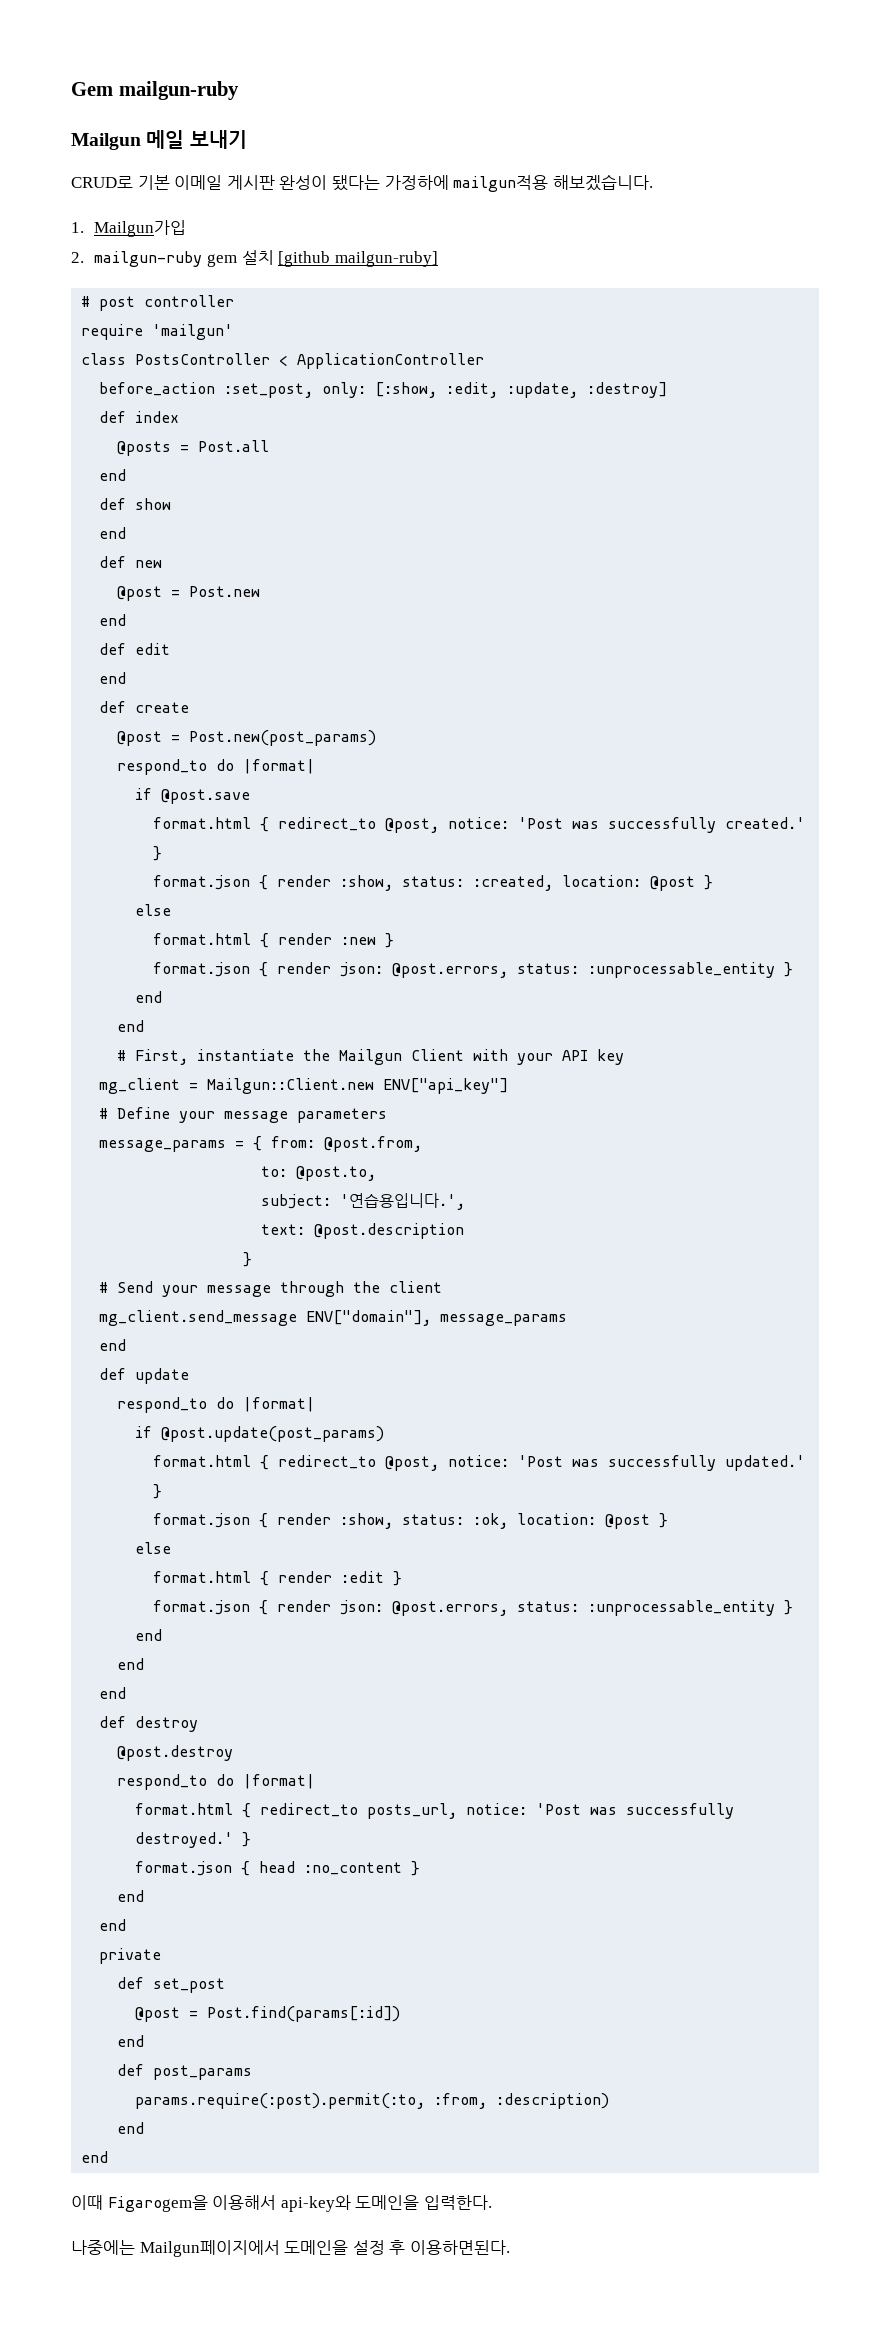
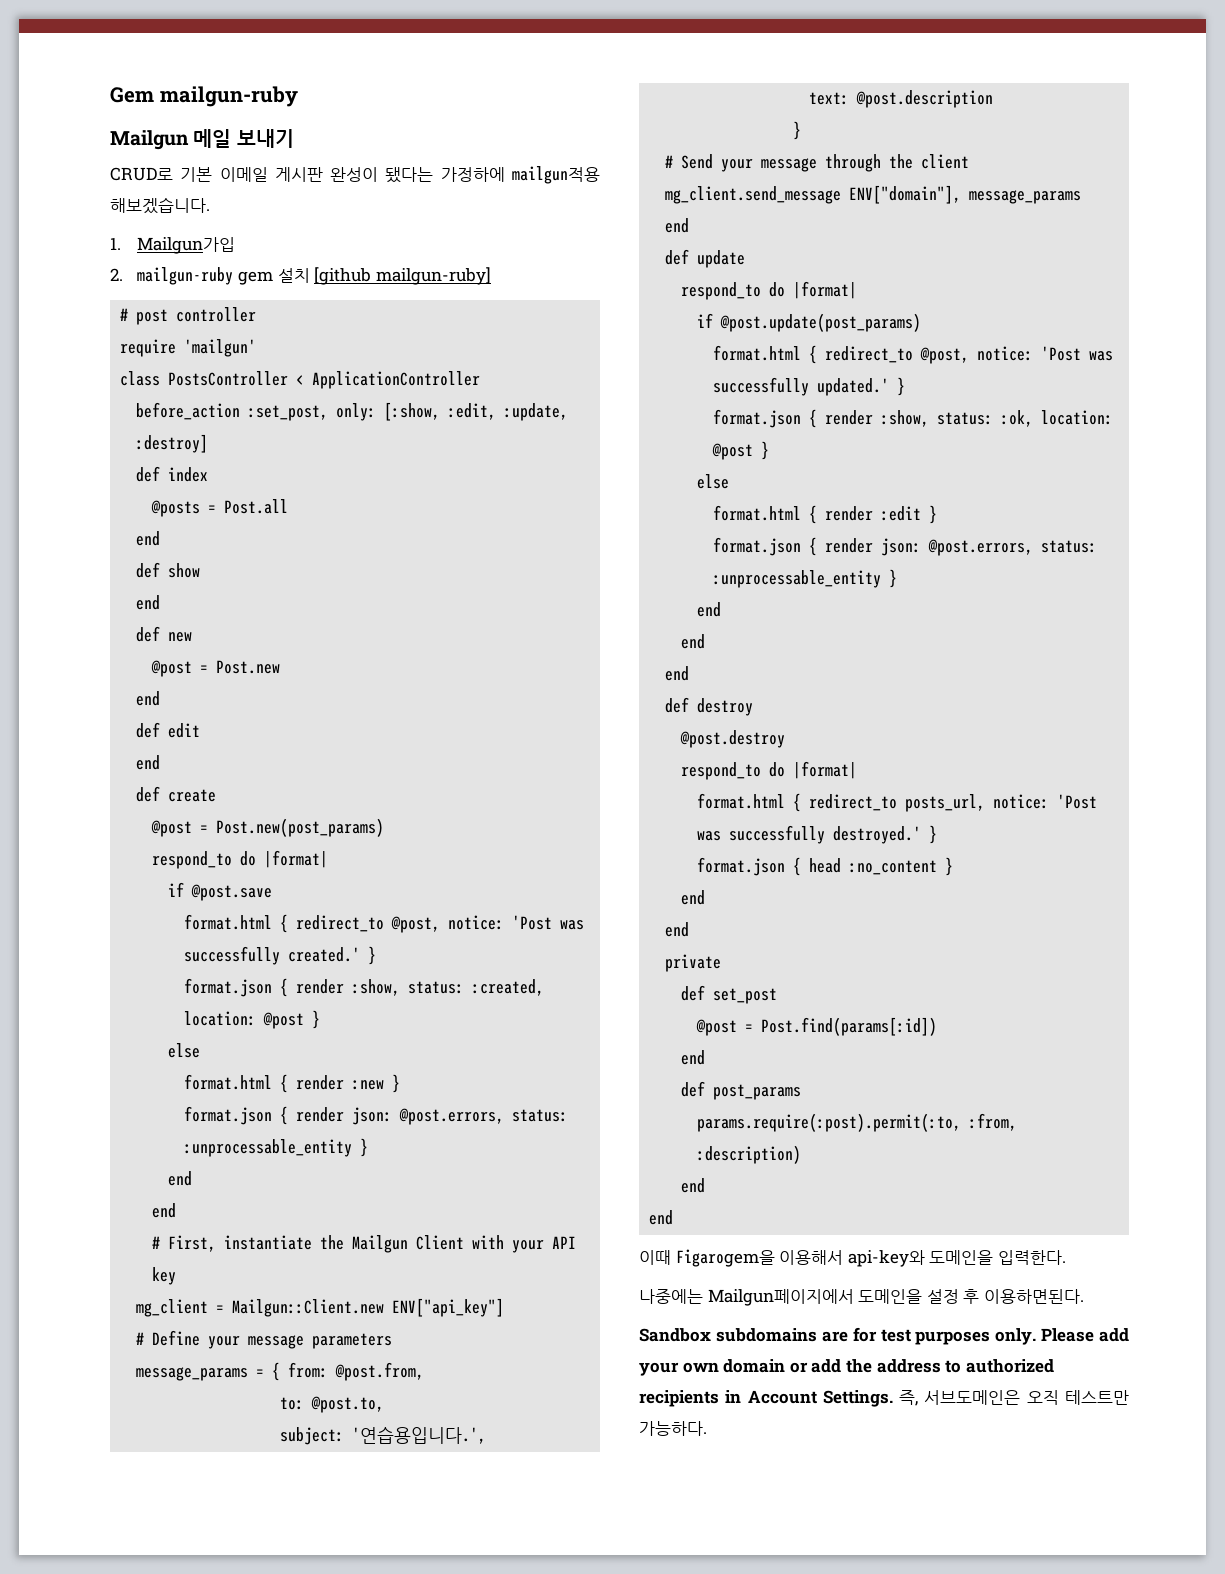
(510, 2247) none -> [639,1327,1129,1345] [639,1359,1054,1376] [639,1390,1129,1407] [639,1421,707,1436] // Sandbox subdomains are for test purposes only. Please add your own domain or add the address to authorized recipients in Account Settings. 즉, 서브도메인은 오직 테스트만 가능하다.

